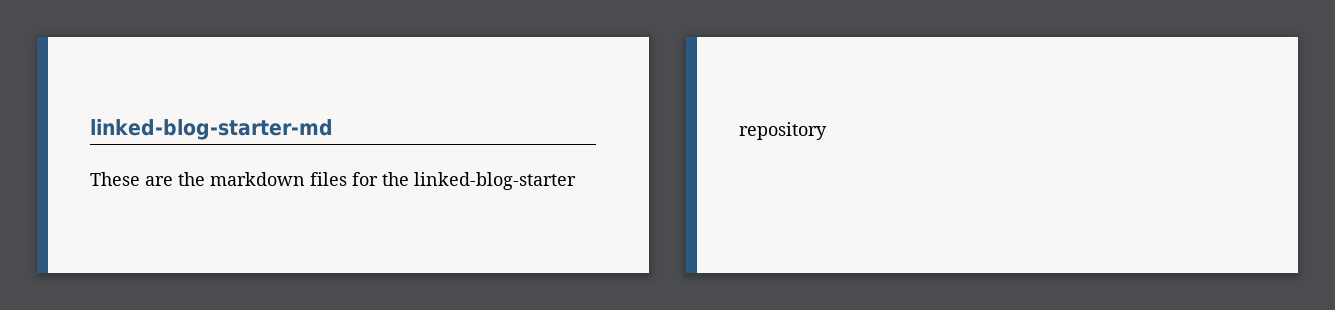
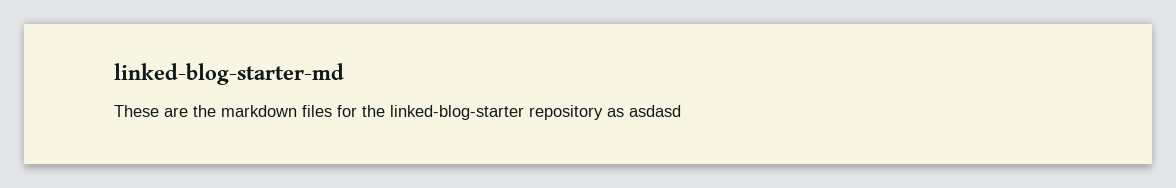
(827, 131) none -> [607,105,681,117] as asdasd

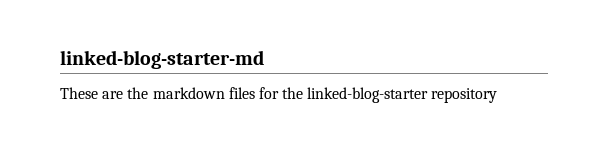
[607,105,681,117] as asdasd -> (498, 95) none

